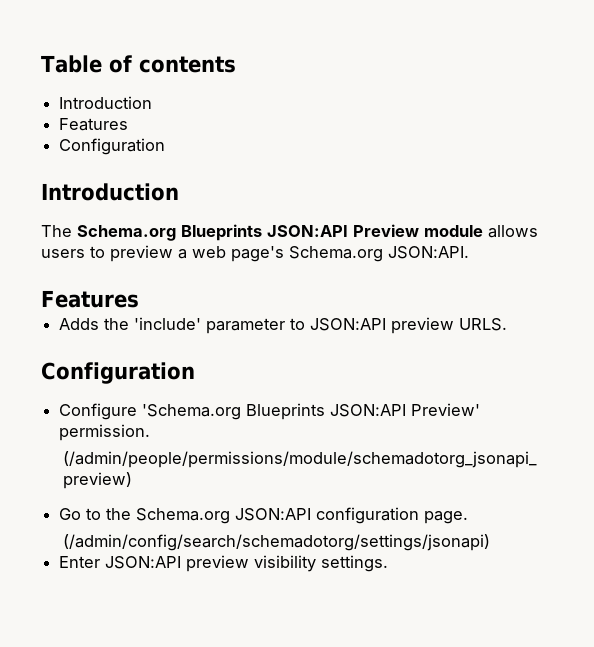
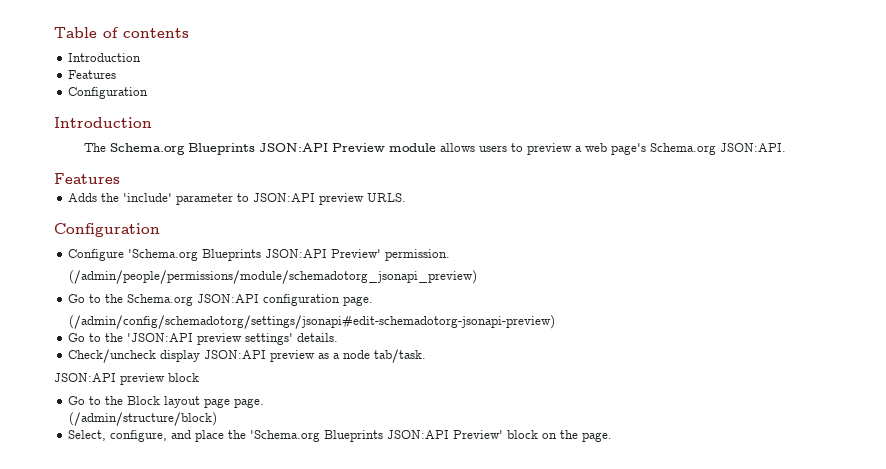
[62,534,490,551] [59,555,389,572] (/admin/config/search/schemadotorg/settings/jsonapi) // Enter JSON:API preview visibility settings. -> [68,315,555,329] [68,333,339,345] [68,349,427,363] [54,373,199,385] [68,396,265,408] [68,412,217,426] [68,430,613,442] (/admin/config/schemadotorg/settings/jsonapi#edit-schemadotorg-jsonapi-preview) // Go to the 'JSON:API preview settings' details. // Check/uncheck display JSON:API preview as a node tab/task. // JSON:API preview block // Go to the Block layout page page. // (/admin/structure/block) // Select, configure, and place the 'Schema.org Blueprints JSON:API Preview' block on the page.

